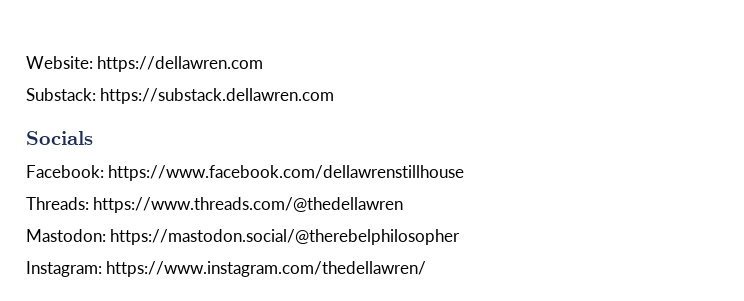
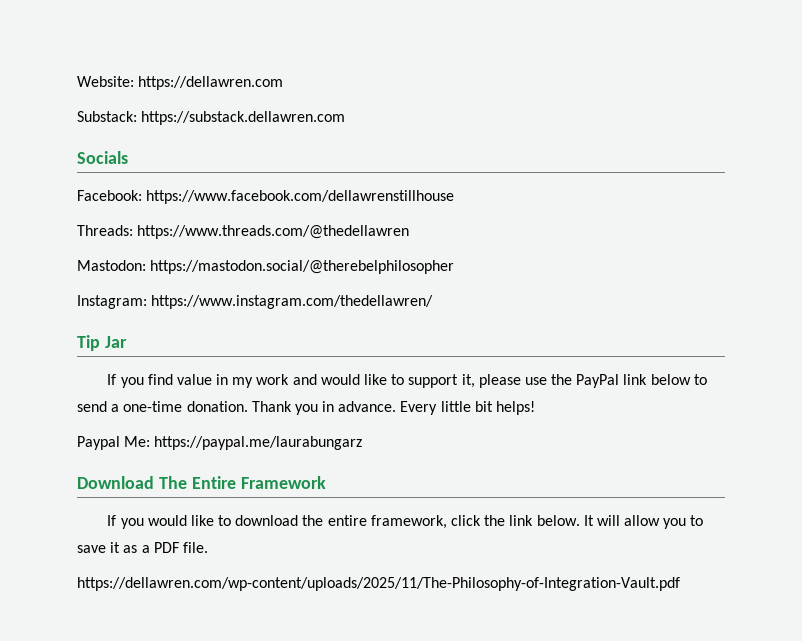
(427, 269) none -> [77,335,127,351] [107,374,707,388] [77,401,536,415] [77,436,363,450] [77,476,326,489] [107,515,704,529] [77,542,208,553] [77,577,680,591] // Tip Jar // If you find value in my work and would like to support it, please use the PayPal link below to send a one-time donation. Thank you in advance. Every little bit helps! // Paypal Me: https://paypal.me/laurabungarz // Download The Entire Framework // If you would like to download the entire framework, click the link below. It will allow you to save it as a PDF file. // https://dellawren.com/wp-content/uploads/2025/11/The-Philosophy-of-Integration-Vault.pdf

